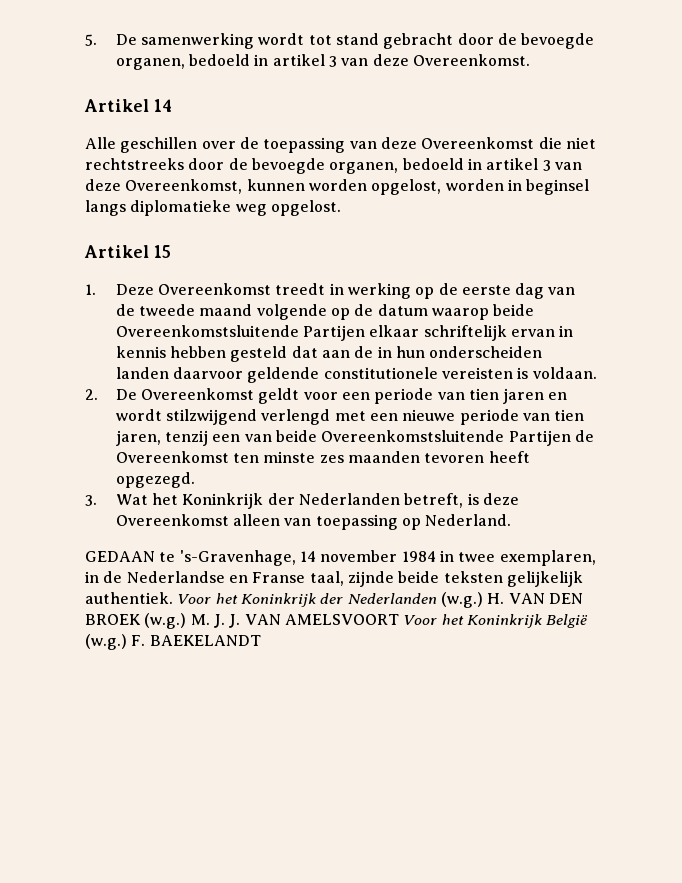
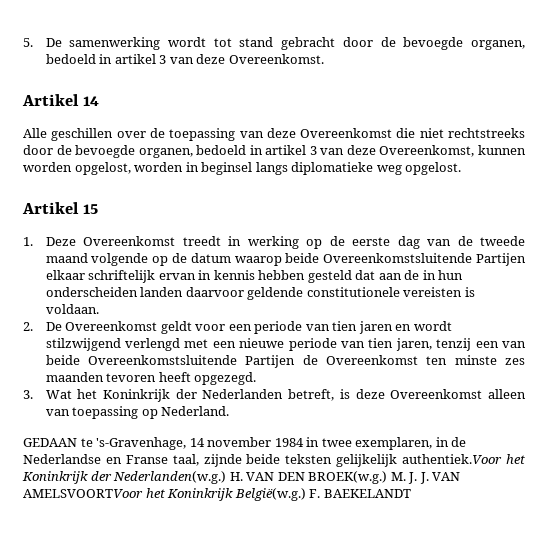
[85,592,483,608] authentiek. Voor het Koninkrijk der Nederlanden (w.g.) -> [402,454,526,464] [22,471,227,484] authentiek.Voor het Koninkrijk der Nederlanden(w.g.)
[85,613,187,629] BROEK (w.g.) -> [308,471,388,484] BROEK(w.g.)
[284,614,589,628] [85,634,127,650] AMELSVOORT Voor het Koninkrijk België (w.g.) -> [23,488,306,501] AMELSVOORTVoor het Koninkrijk België(w.g.)

